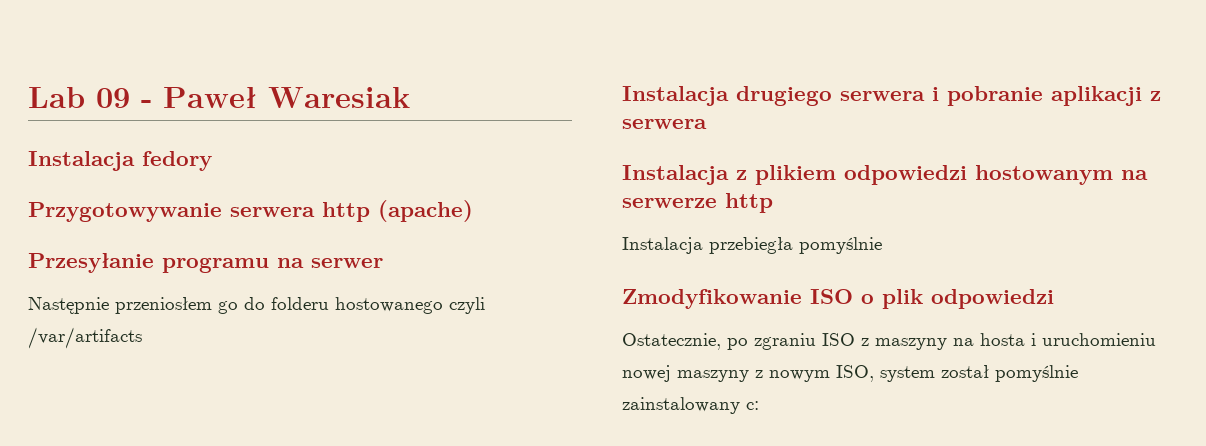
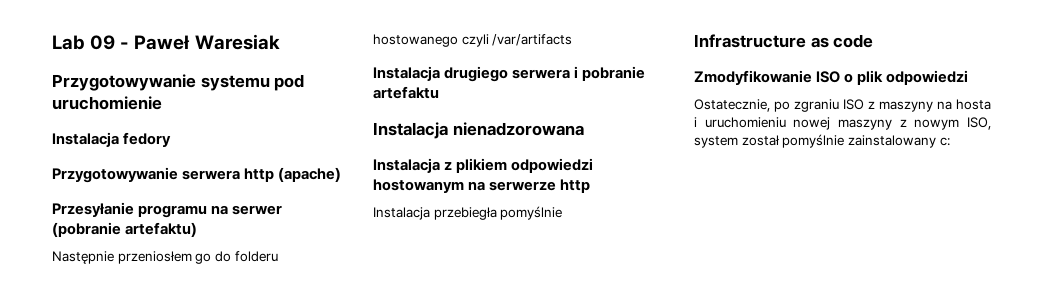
(410, 97) none -> [52,74,305,91] [52,96,162,110] // Przygotowywanie systemu pod uruchomienie
(383, 263) none -> [52,222,198,237] (pobranie artefaktu)
[1051,86,1161,106] [622,119,707,129] aplikacji z serwera -> [373,86,439,99] [373,122,584,139] artefaktu // Instalacja nienadzorowana
(882, 245) none -> [694,34,874,48] // Infrastructure as code

